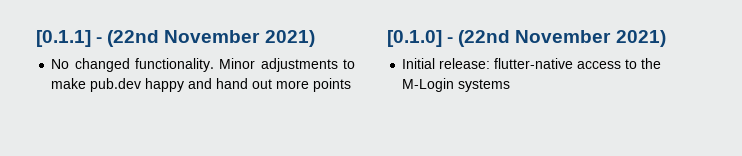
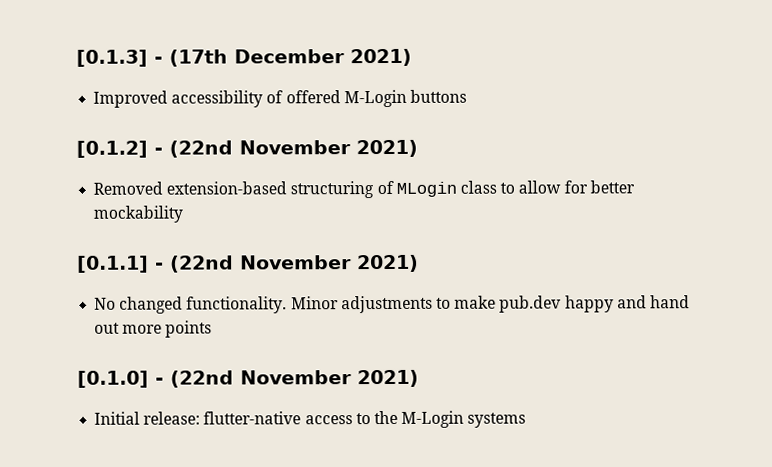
(36, 38) none -> [76,48,412,67] [93,89,467,108] [76,139,418,158] [93,180,635,199] [93,205,184,223] [0.1.3] - (17th December 2021) // Improved accessibility of offered M-Login buttons // [0.1.2] - (22nd November 2021) // Removed extension-based structuring of MLogin class to allow for better mockability //

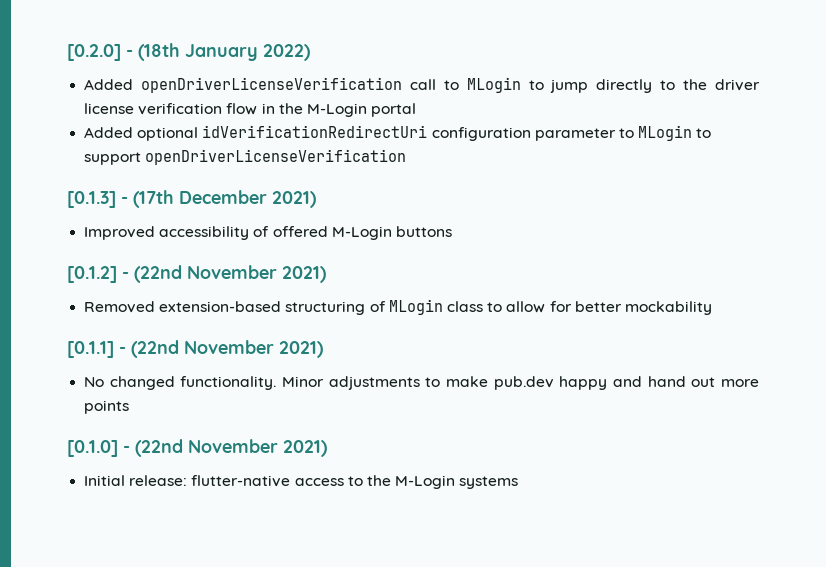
(76, 58) none -> [67,43,310,61] [84,77,760,93] [84,103,417,117] [84,125,712,141] [84,149,407,165] [0.2.0] - (18th January 2022) // Added openDriverLicenseVerification call to MLogin to jump directly to the driver license verification flow in the M-Login portal // Added optional idVerificationRedirectUri configuration parameter to MLogin to support openDriverLicenseVerification //

